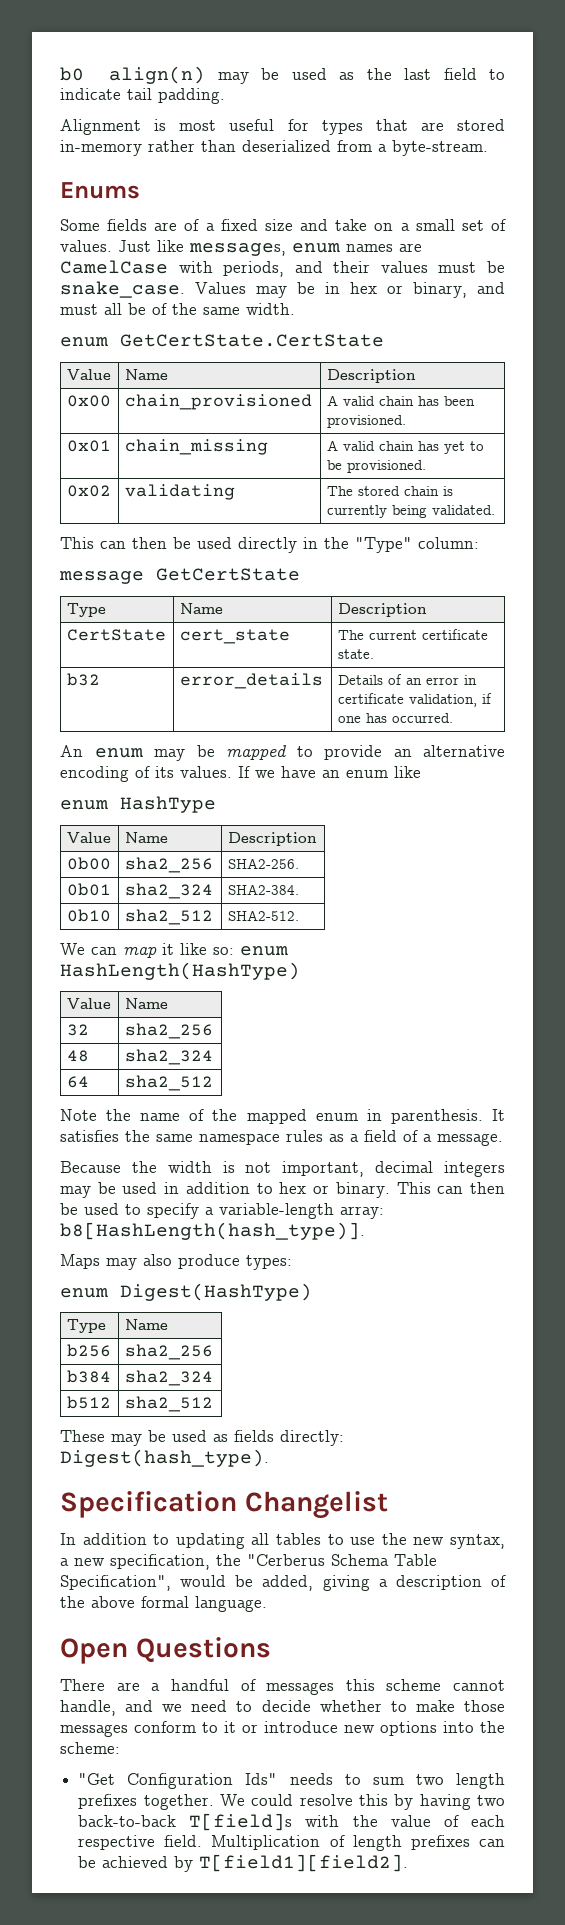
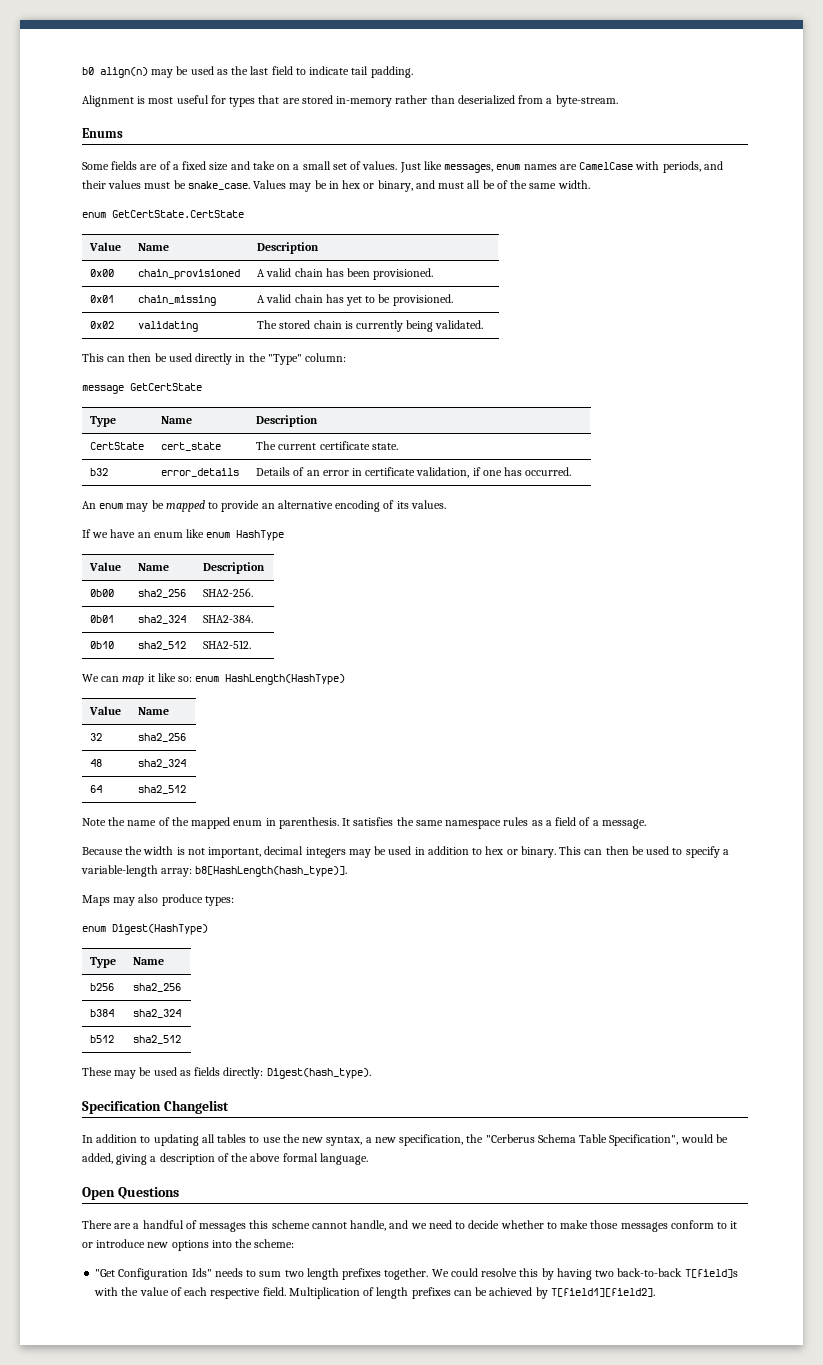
(232, 772) none -> (446, 504) //
(421, 772) // -> (205, 533) none

